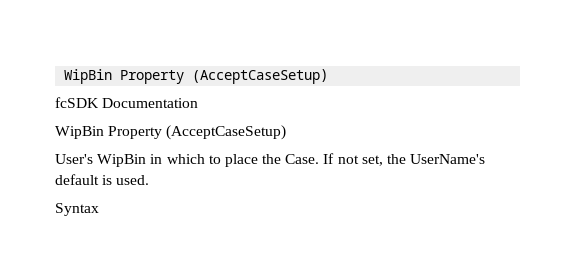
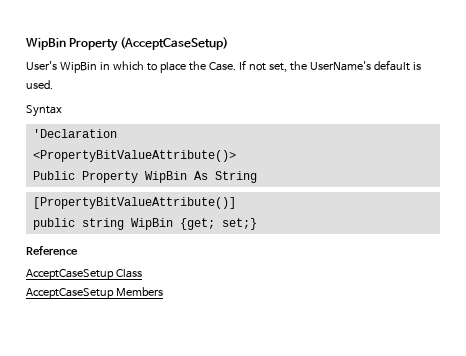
[64,69,329,84] [55,97,199,108] [55,125,287,140] WipBin Property (AcceptCaseSetup) // fcSDK Documentation // WipBin Property (AcceptCaseSetup) -> [26,37,229,51] WipBin Property (AcceptCaseSetup)
(99, 209) none -> [32,129,117,138] [32,150,236,162] [32,171,257,183] [32,197,236,209] [32,218,257,230] [26,246,78,256] [26,269,142,280] [26,287,163,299] // 'Declaration // <PropertyBitValueAttribute()> // Public Property WipBin As String // [PropertyBitValueAttribute()] // public string WipBin {get; set;} // Reference // AcceptCaseSetup Class // AcceptCaseSetup Members

